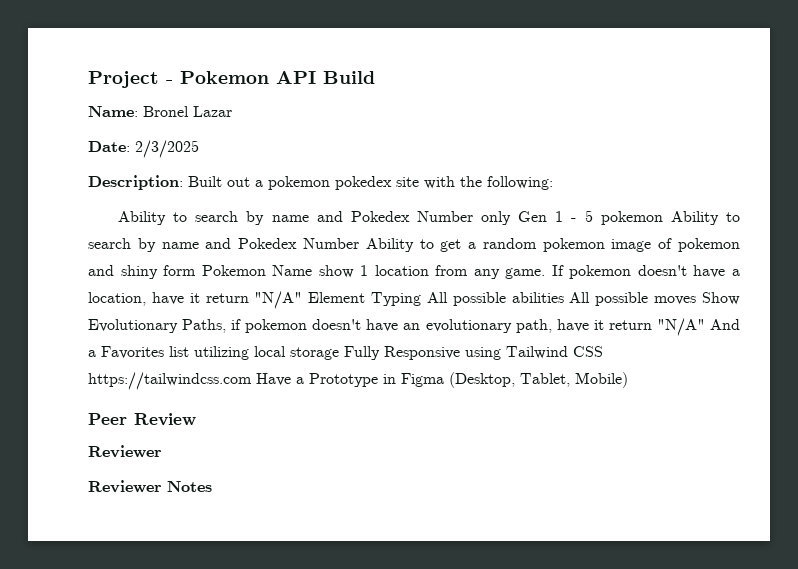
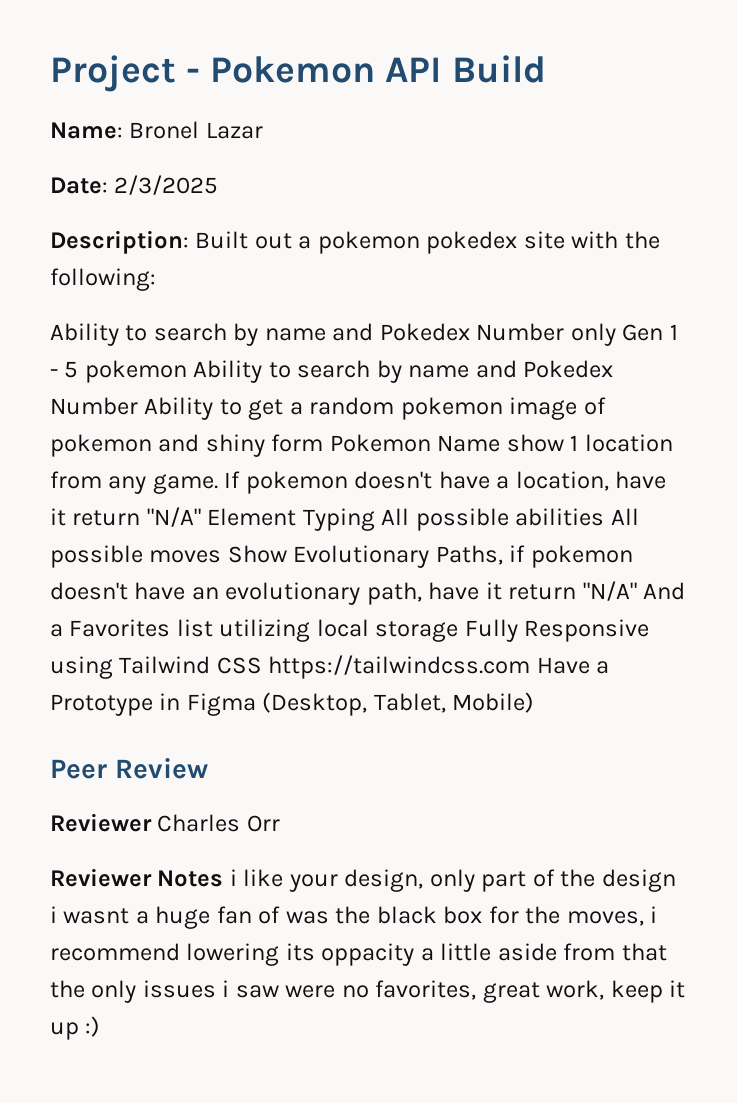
(162, 451) none -> [157,814,280,832] Charles Orr
(212, 486) none -> [229,869,676,892] [50,906,658,929] [50,943,667,966] [50,980,686,1003] [50,1016,101,1040] i like your design, only part of the design i wasnt a huge fan of was the black box for the moves, i recommend lowering its oppacity a little aside from that the only issues i saw were no favorites, great work, keep it up :)

